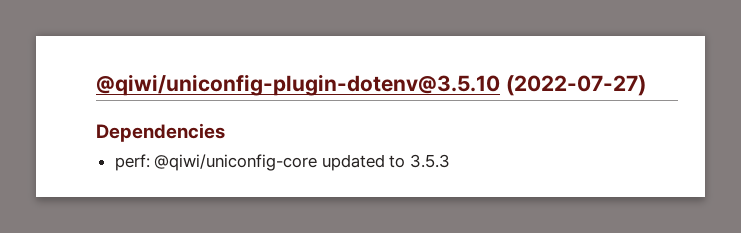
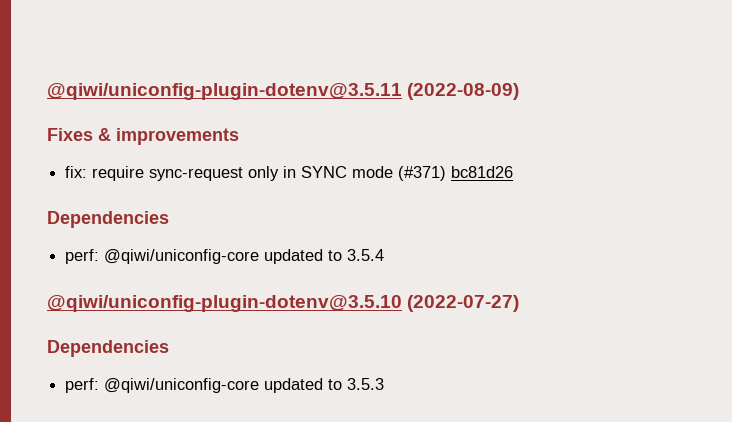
(96, 85) none -> [47,83,520,100] [47,128,239,145] [65,166,514,181] [47,211,169,228] [65,249,385,264] @qiwi/uniconfig-plugin-dotenv@3.5.11 (2022-08-09) // Fixes & improvements // fix: require sync-request only in SYNC mode (#371) bc81d26 // Dependencies // perf: @qiwi/uniconfig-core updated to 3.5.4 //

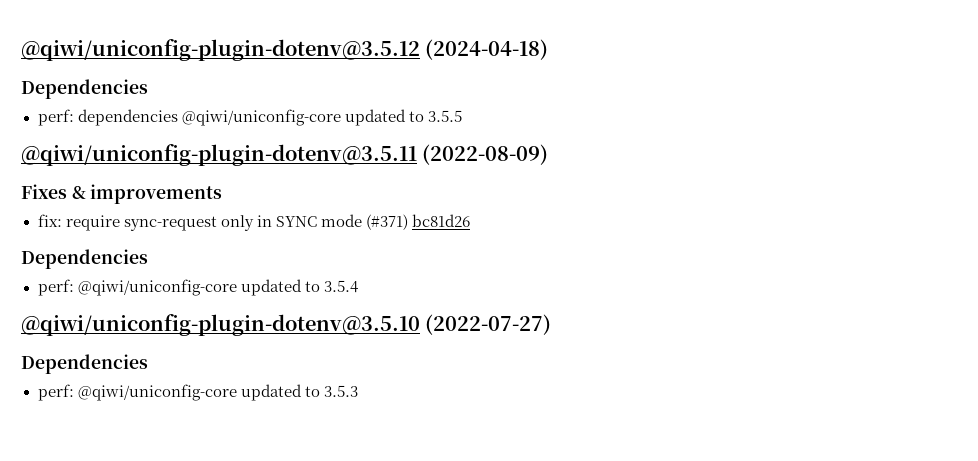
(47, 91) none -> [21,39,549,61] [21,79,148,99] [37,109,462,126] @qiwi/uniconfig-plugin-dotenv@3.5.12 (2024-04-18) // Dependencies // perf: dependencies @qiwi/uniconfig-core updated to 3.5.5 //

